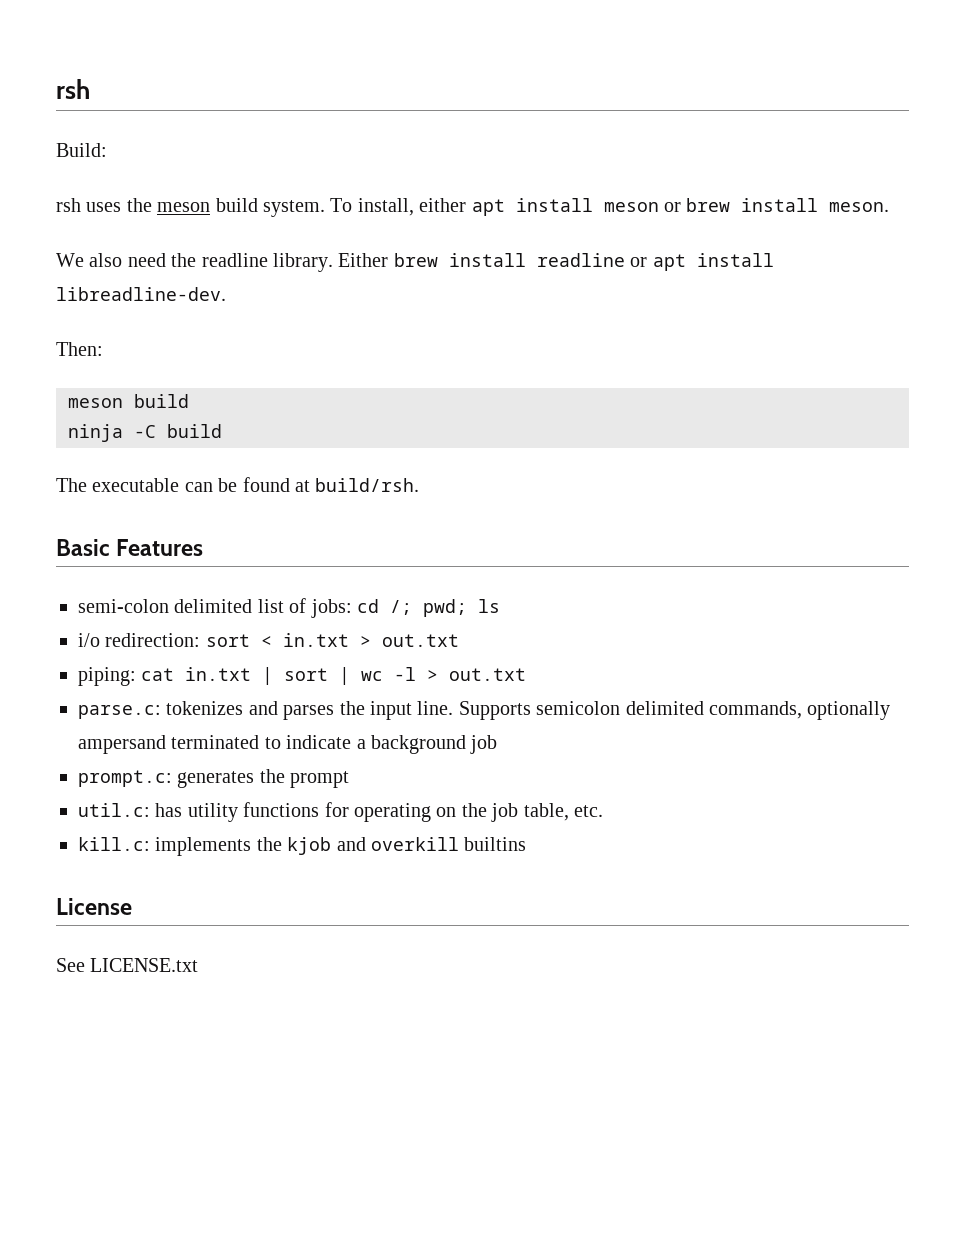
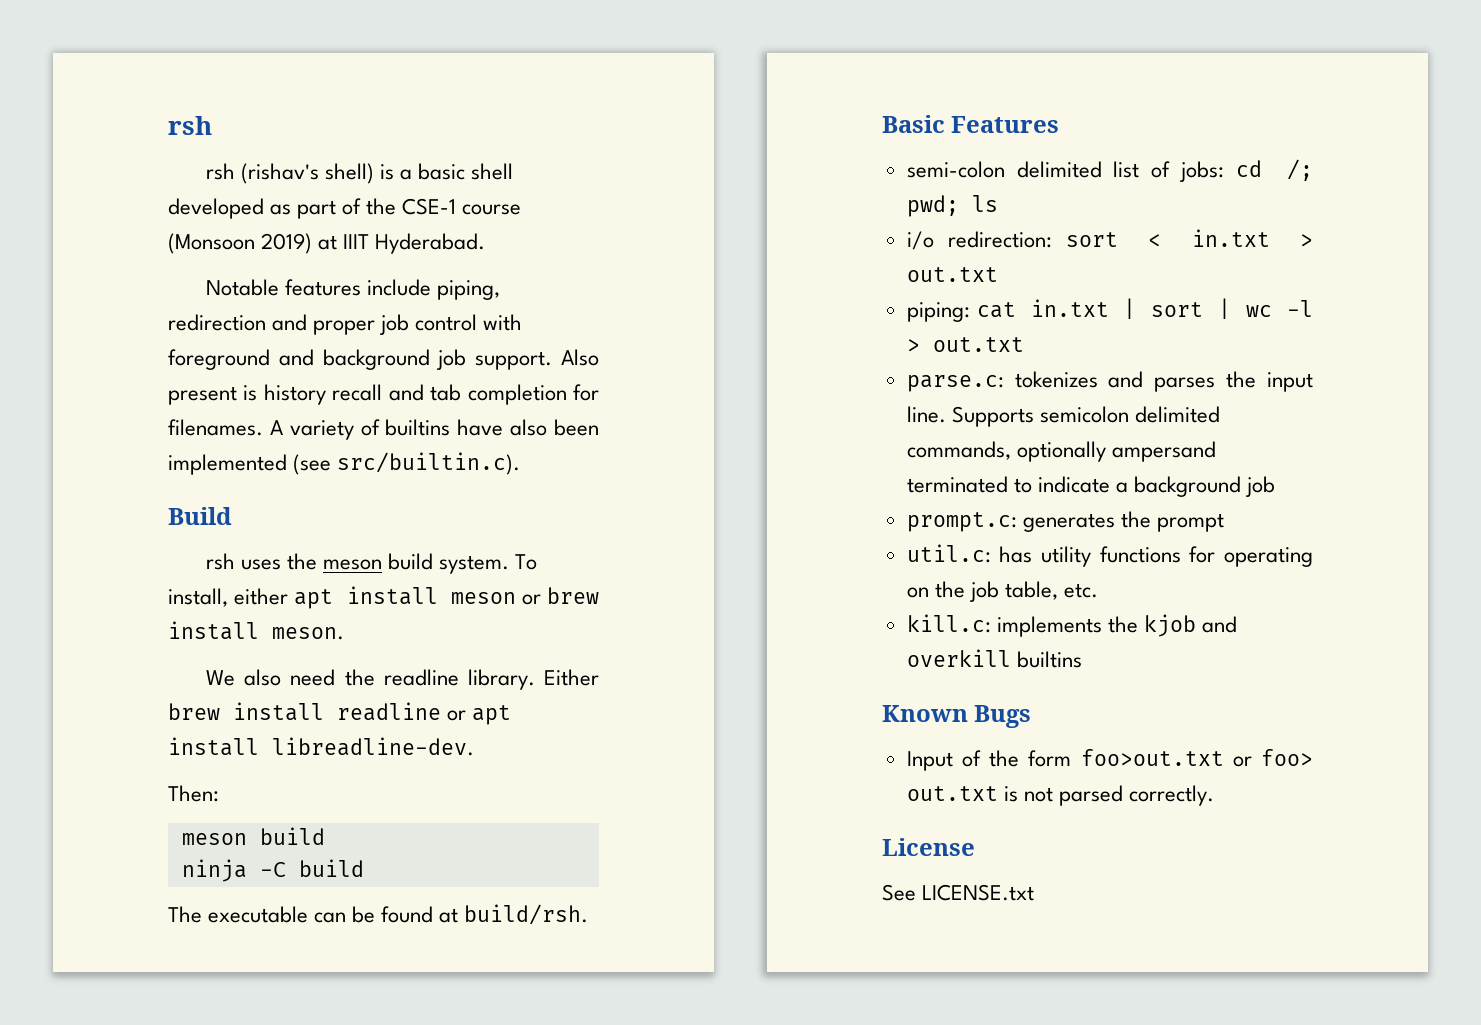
[56,143,107,157] Build: -> [206,163,514,184] [168,198,522,219] [168,233,486,254] [206,279,501,300] [168,314,523,335] [168,349,599,370] [168,384,599,405] [168,419,599,440] [168,452,521,475] [168,507,232,525] rsh (rishav's shell) is a basic shell developed as part of the CSE-1 course (Monsoon 2019) at IIIT Hyderabad. // Notable features include piping, redirection and proper job control with foreground and background job support. Also present is history recall and tab completion for filenames. A variety of builtins have also been implemented (see src/builtin.c). // Build
(527, 844) none -> [882,705,1032,728] [906,749,1313,771] [906,785,1215,806] // Known Bugs // Input of the form foo>out.txt or foo> out.txt is not parsed correctly.

